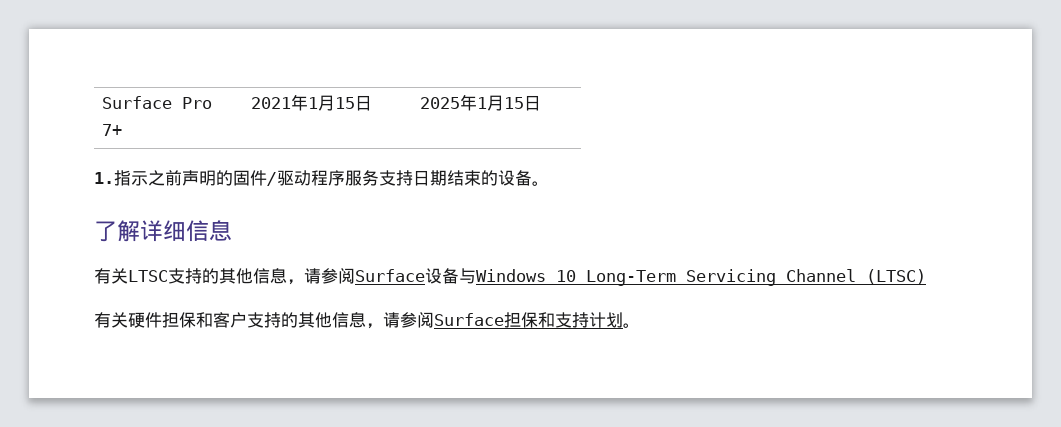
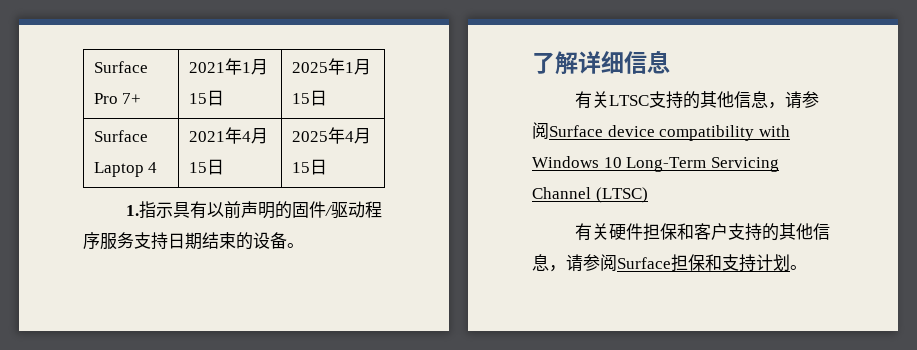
(542, 103) none -> [93,130,148,142] [93,162,158,177] [188,127,268,144] [188,159,224,175] [291,127,371,144] [291,159,327,175] // Surface Laptop 4 | 2021年4月15日 | 2025年4月15日
[148,170,165,186] 之 -> [173,201,225,219] 具有以
[425,268,476,284] 设备与 -> [607,125,790,141] device compatibility with

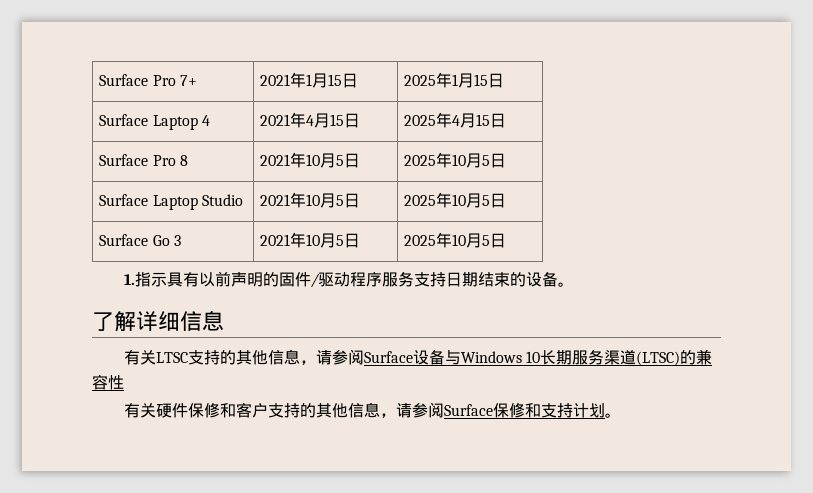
(327, 167) none -> [99,154,188,166] [260,152,361,168] [404,152,507,168] [99,194,243,210] [260,192,361,208] [404,192,507,208] [99,234,181,246] [260,232,361,248] [404,232,507,248] // Surface Pro 8 | 2021年10月5日 | 2025年10月5日 // Surface Laptop Studio | 2021年10月5日 | 2025年10月5日 // Surface Go 3 | 2021年10月5日 | 2025年10月5日
[607,125,790,141] [532,156,779,172] [532,187,591,199] device compatibility with Windows 10 Long-Term Servicing Channel -> [412,349,637,365] 设备与Windows 10长期服务渠道
(648, 195) none -> [680,349,713,365] [92,374,124,390] 的兼容性
[643,223,678,240] 担保 -> [187,402,220,418] 保修
[671,254,705,271] 担保 -> [492,402,525,418] 保修

